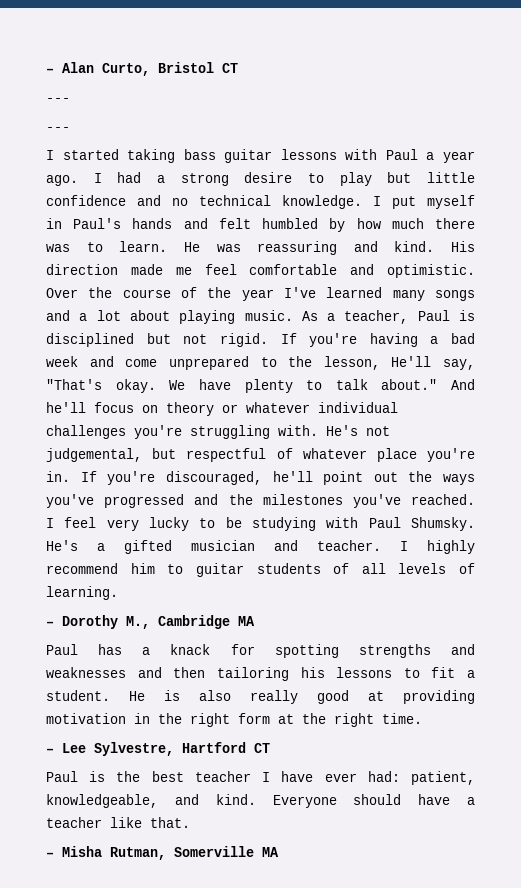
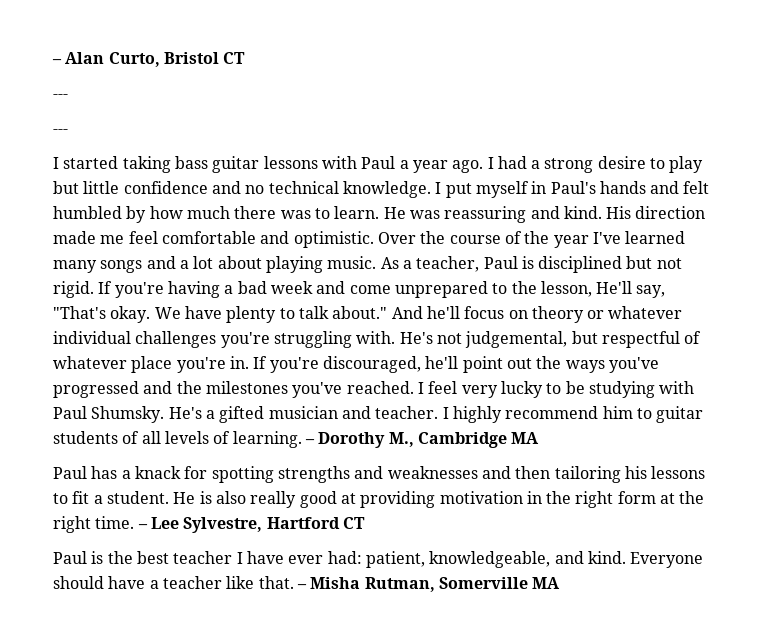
(118, 593) // -> (302, 439) none
(422, 718) // -> (135, 522) none
(190, 822) // -> (294, 582) none

